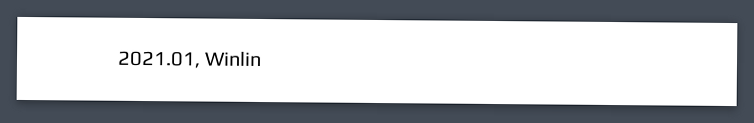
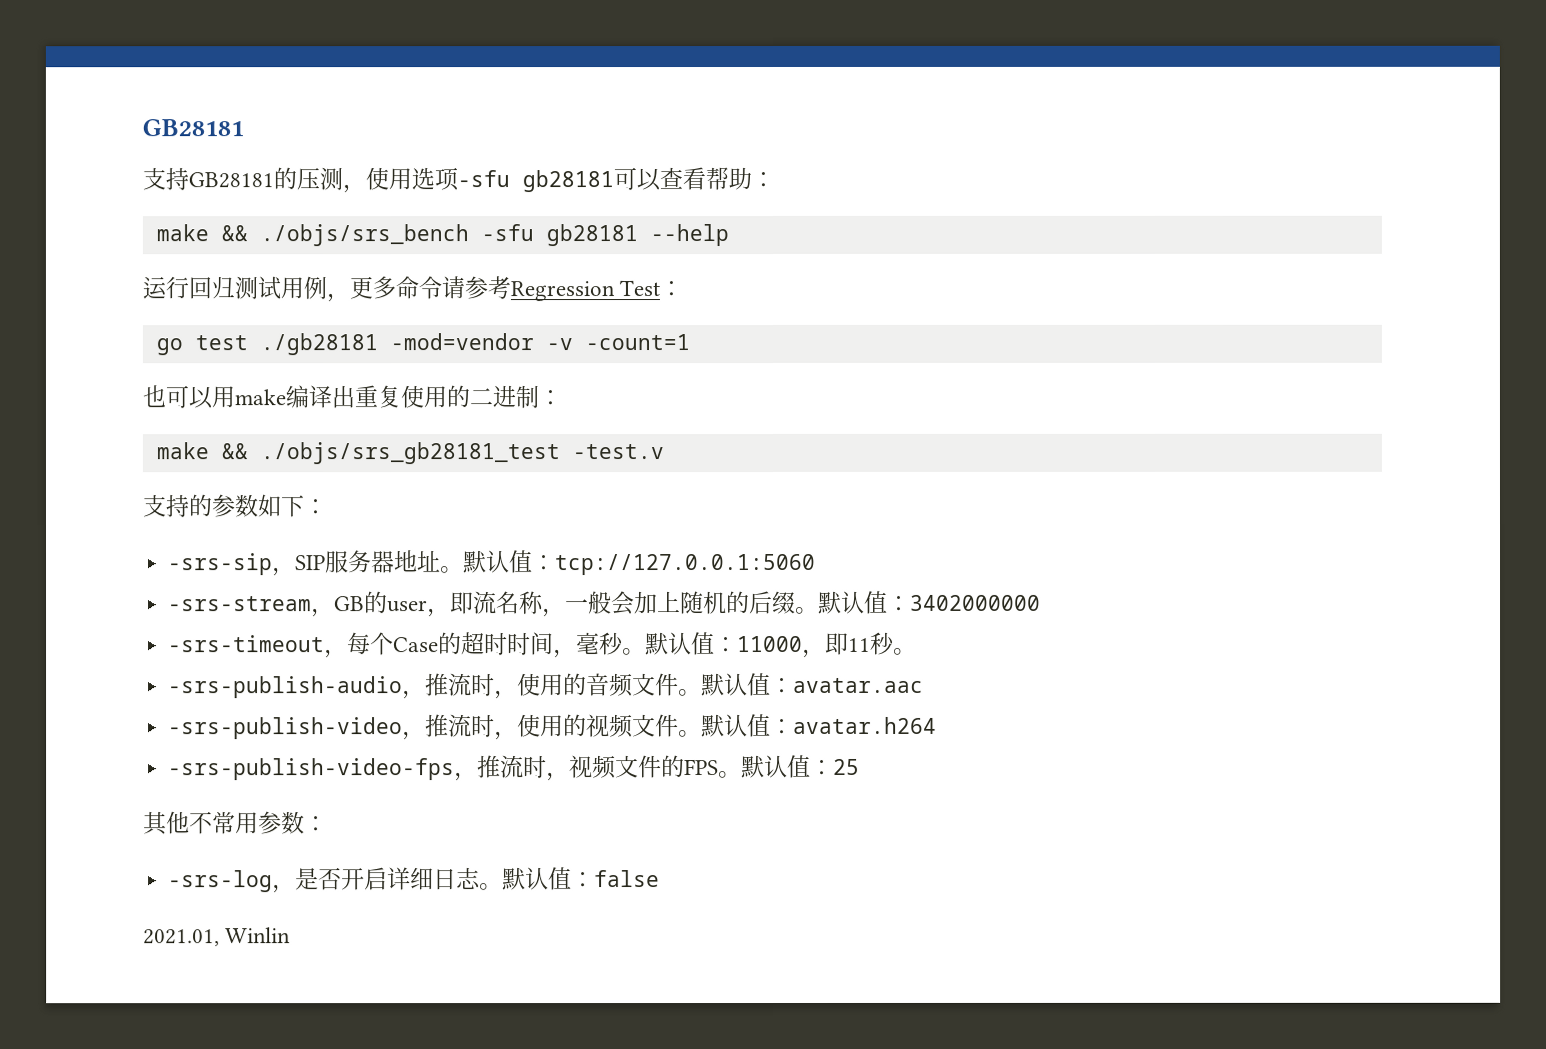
(117, 59) none -> [142,119,244,137] [142,167,775,194] [155,224,729,247] [142,276,684,303] [155,333,690,356] [142,385,562,410] [155,442,664,465] [142,494,327,518] [168,550,817,577] [168,590,1042,618] [168,631,918,659] [168,673,925,700] [168,714,938,741] [168,754,861,782] [143,811,328,836] [168,867,661,894] GB28181 // 支持GB28181的压测，使用选项-sfu gb28181可以查看帮助： // make && ./objs/srs_bench -sfu gb28181 --help // 运行回归测试用例，更多命令请参考Regression Test： // go test ./gb28181 -mod=vendor -v -count=1 // 也可以用make编译出重复使用的二进制： // make && ./objs/srs_gb28181_test -test.v // 支持的参数如下： // -srs-sip，SIP服务器地址。默认值：tcp://127.0.0.1:5060 // -srs-stream，GB的user，即流名称，一般会加上随机的后缀。默认值：3402000000 // -srs-timeout，每个Case的超时时间，毫秒。默认值：11000，即11秒。 // -srs-publish-audio，推流时，使用的音频文件。默认值：avatar.aac // -srs-publish-video，推流时，使用的视频文件。默认值：avatar.h264 // -srs-publish-video-fps，推流时，视频文件的FPS。默认值：25 // 其他不常用参数： // -srs-log，是否开启详细日志。默认值：false //

